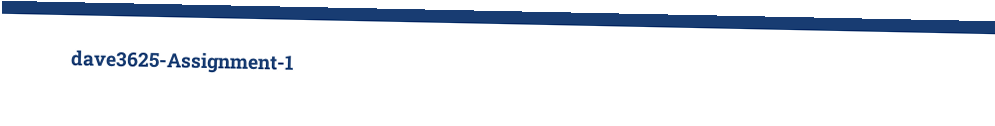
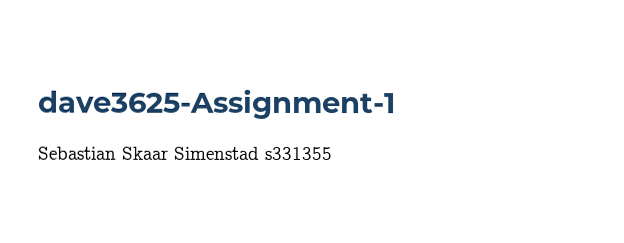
(295, 62) none -> [37,146,332,161] // Sebastian Skaar Simenstad s331355

